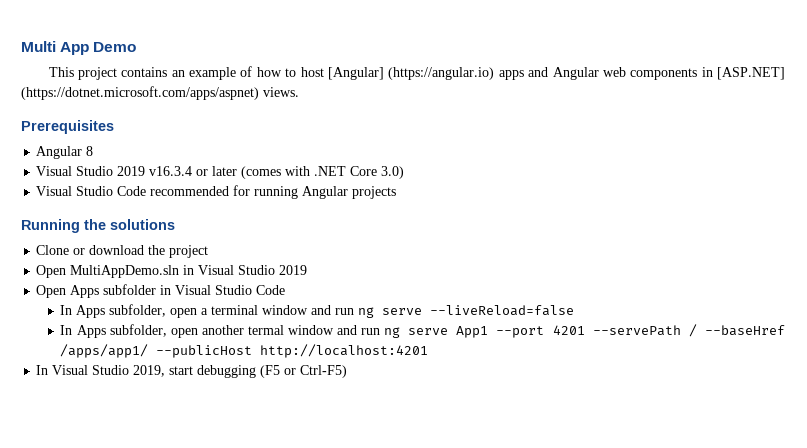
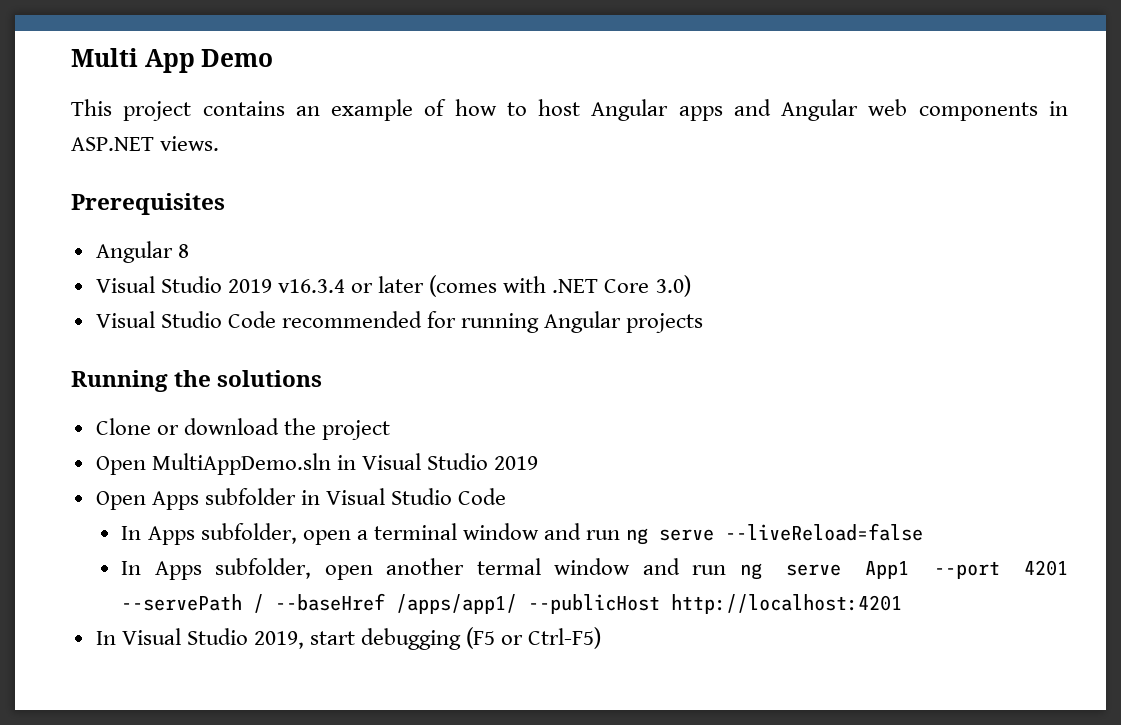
[327,67,495,80] [Angular] (https://angular.io) -> [591,99,669,121] Angular
[717,67,786,80] [21,86,259,100] [ASP.NET] (https://dotnet.microsoft.com/apps/aspnet) -> [71,137,154,151] ASP.NET

